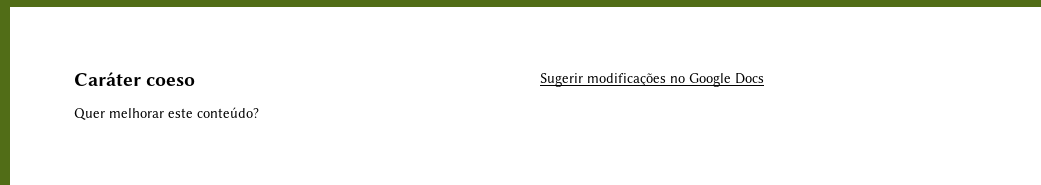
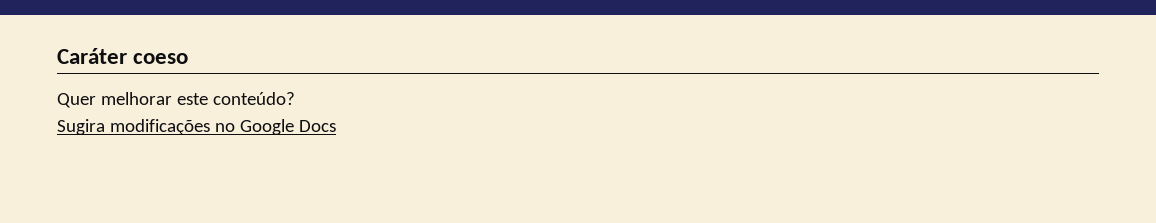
[540,73,583,87] Sugerir -> [57,119,105,135] Sugira

